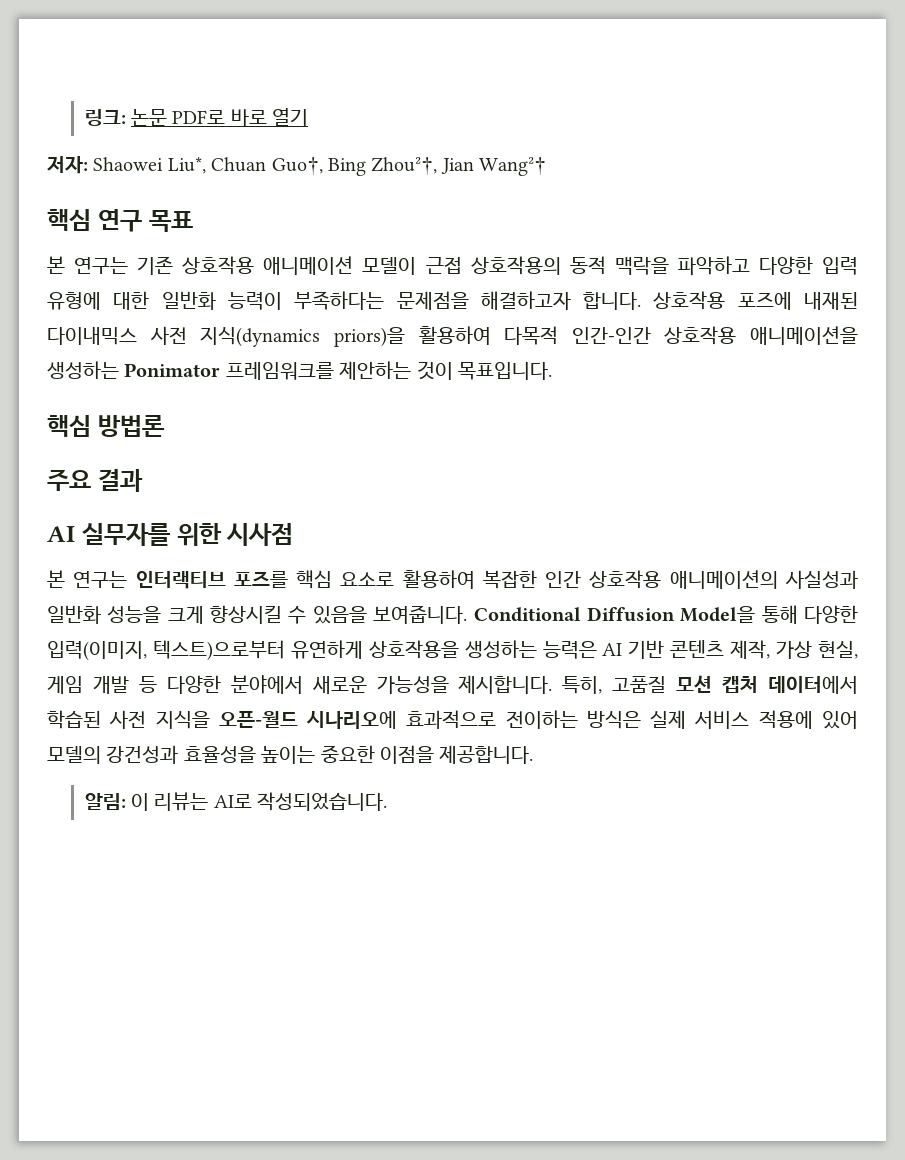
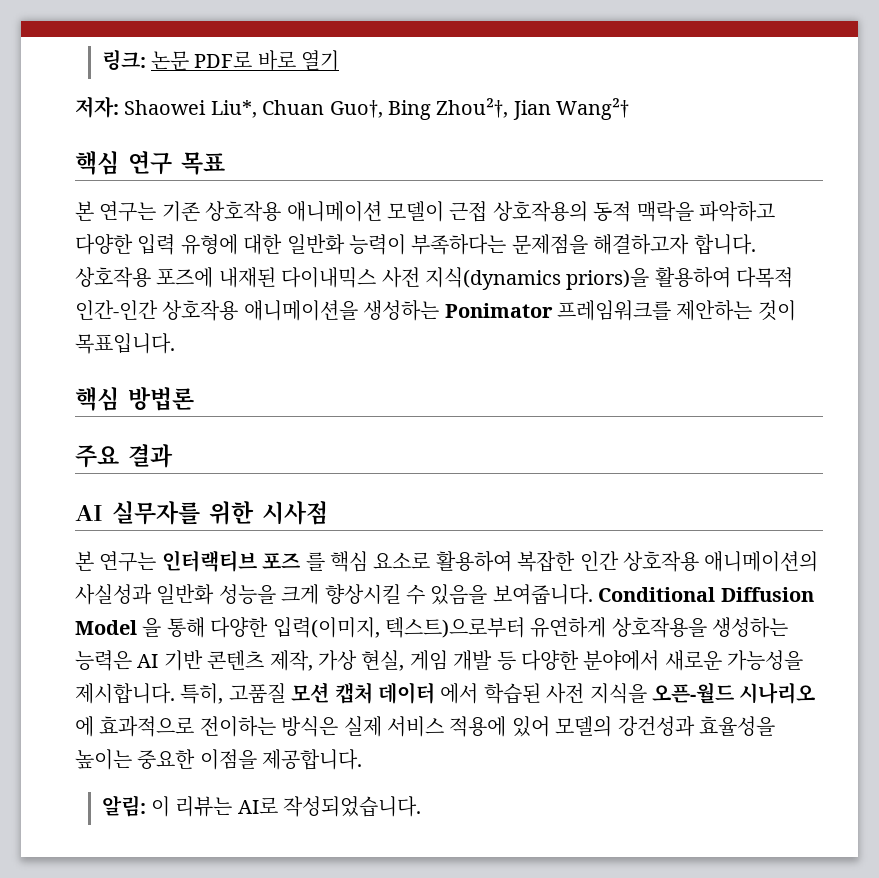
[233,571,288,588] 포즈를 -> [262,552,325,571] 포즈 를
[680,606,756,623] Model을 -> [75,618,162,637] Model 을
[767,676,858,694] 데이터에서 -> [378,682,479,704] 데이터 에서
[306,711,398,729] 시나리오에 -> [739,682,816,704] [75,716,94,737] 시나리오 에

